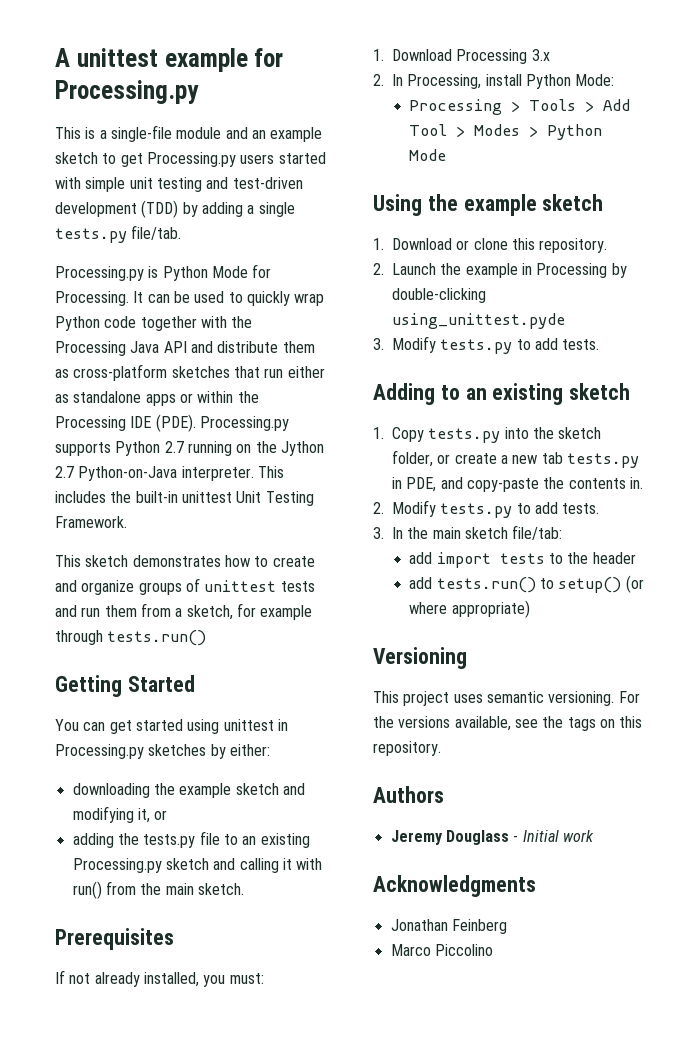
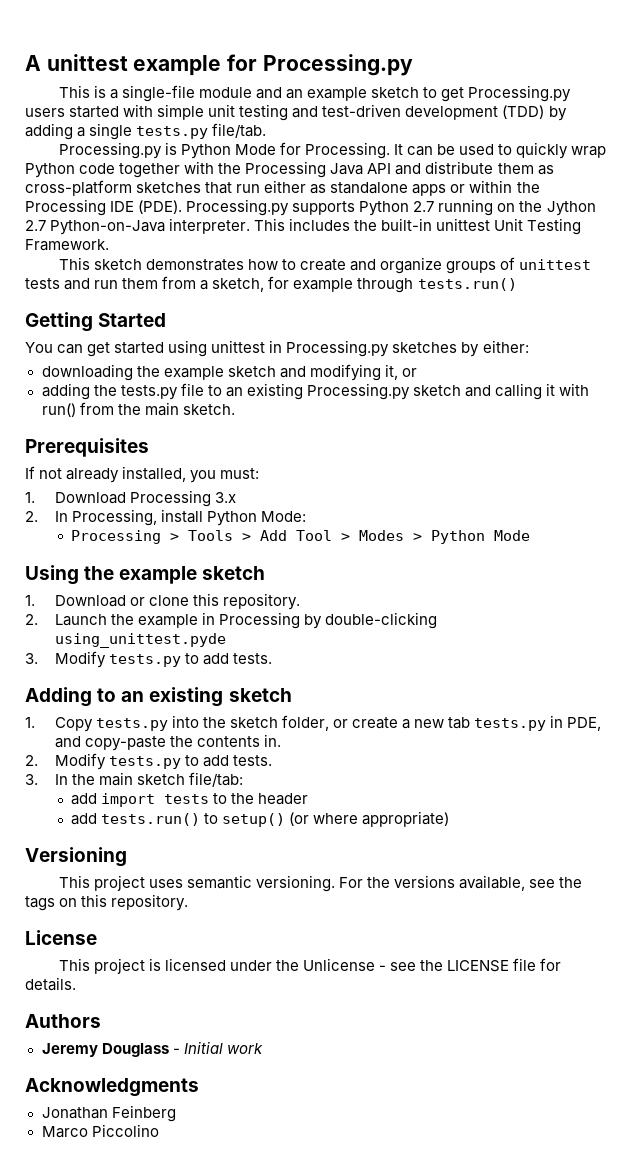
(441, 748) none -> [25,930,97,945] [58,958,562,974] [25,977,76,991] // License // This project is licensed under the Unlicense - see the LICENSE file for details.

